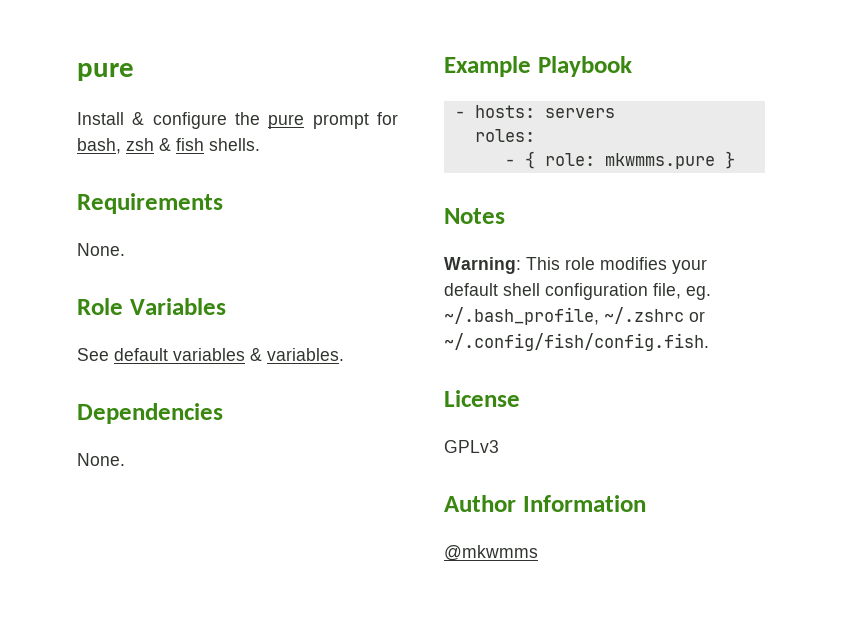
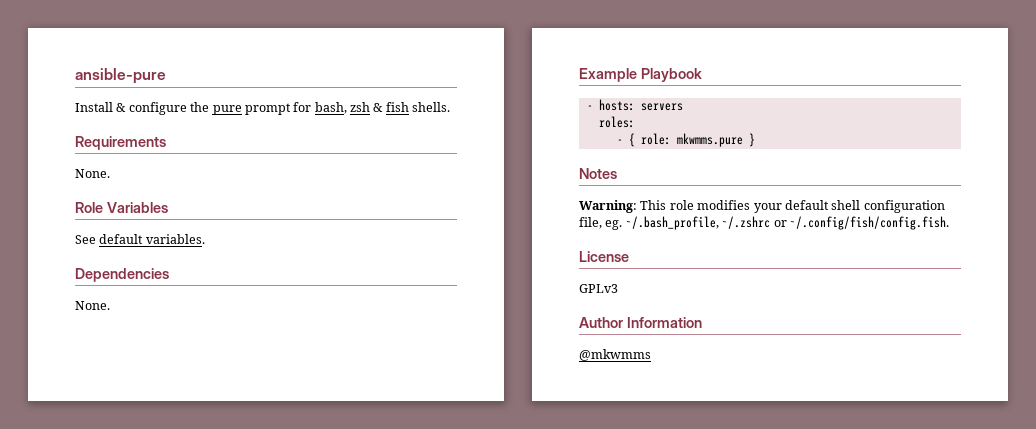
[77,63,134,81] pure -> [75,68,166,84] ansible-pure
[173,348,262,361] variables & -> (144, 239) none

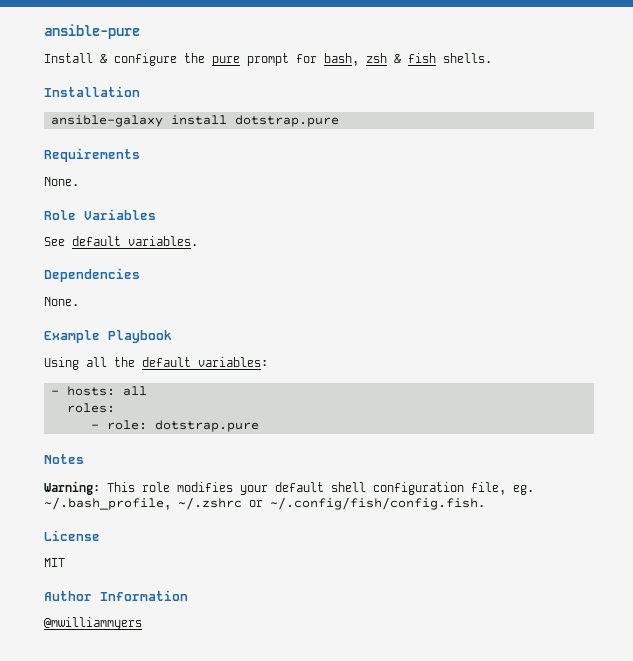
(451, 107) none -> [44,86,140,97] [50,115,339,127] // Installation // ansible-galaxy install dotstrap.pure
(702, 75) none -> [44,357,268,370] // Using all the default variables:
[640,103,683,111] servers -> [122,386,147,396] all
[628,133,755,147] { role: mkwmms.pure } -> [106,420,259,432] role: dotstrap.pure
[579,284,618,293] GPLv3 -> [44,558,65,567] MIT
[579,349,651,361] @mkwmms -> [44,617,142,630] @mwilliammyers

